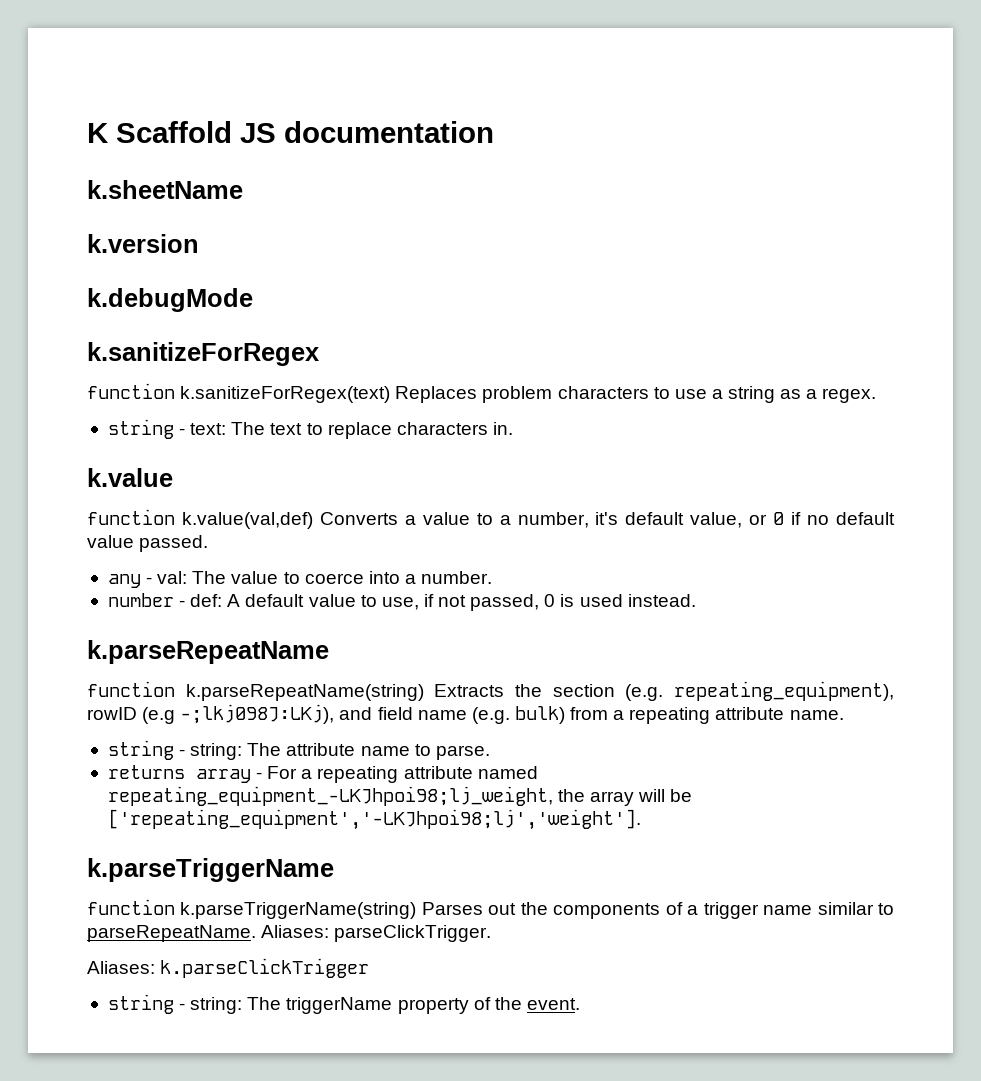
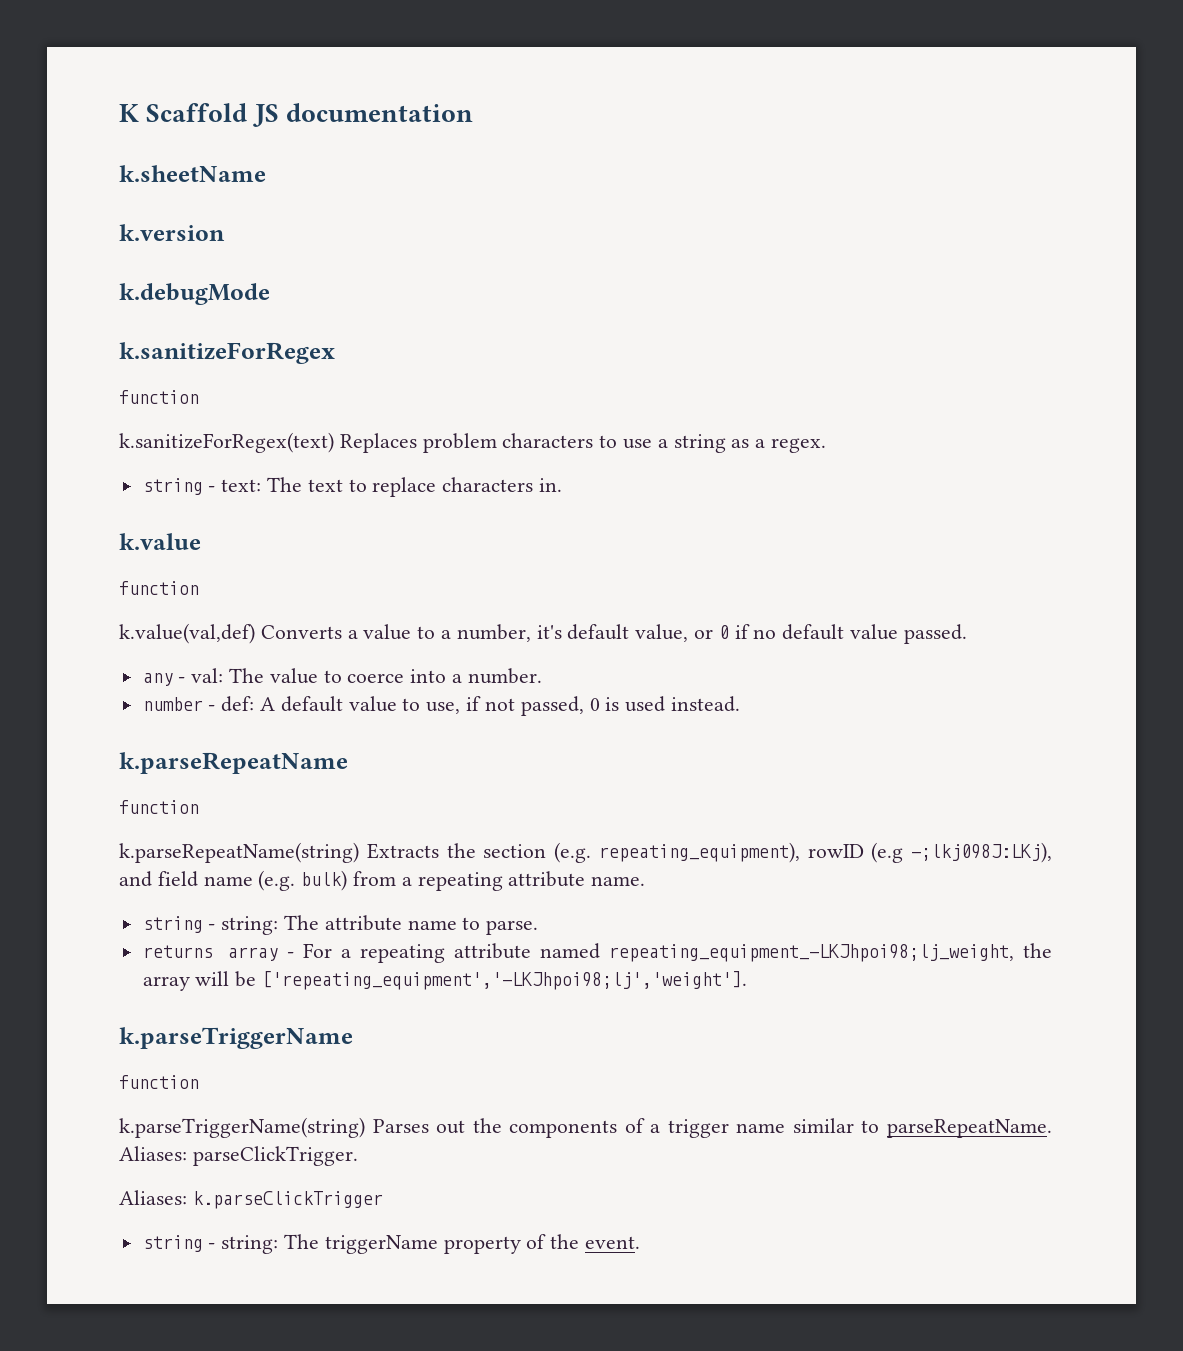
(175, 391) none -> (199, 397) //
(175, 517) none -> (199, 588) //
(175, 689) none -> (199, 807) //
(175, 907) none -> (199, 1082) //

